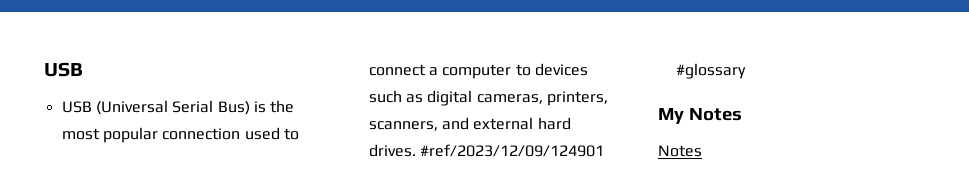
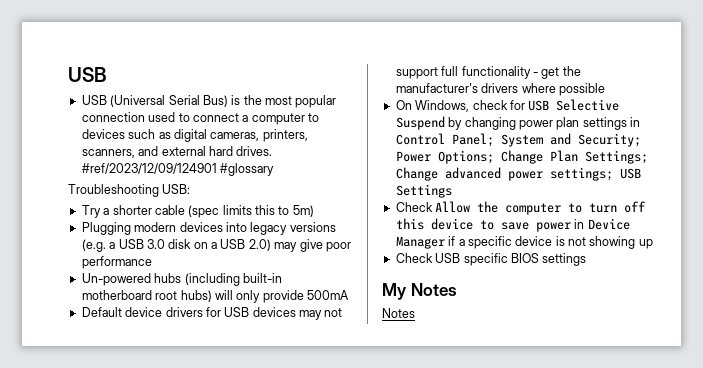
(746, 71) none -> [68,184,191,197] [81,205,314,218] [81,222,336,235] [81,239,351,252] [81,256,152,269] [81,273,282,286] [81,290,349,303] [81,307,343,320] [395,66,581,79] [395,83,605,96] [395,99,620,112] [395,116,640,130] [395,133,641,147] [395,150,648,164] [395,167,641,181] [395,184,452,198] [395,201,647,215] [395,218,630,232] [395,236,653,249] [395,253,587,266] // Troubleshooting USB: // Try a shorter cable (spec limits this to 5m) // Plugging modern devices into legacy versions (e.g. a USB 3.0 disk on a USB 2.0) may give poor performance // Un-powered hubs (including built-in motherboard root hubs) will only provide 500mA // Default device drivers for USB devices may not support full functionality - get the manufacturer's drivers where possible // On Windows, check for USB Selective Suspend by changing power plan settings in Control Panel; System and Security; Power Options; Change Plan Settings; Change advanced power settings; USB Settings // Check Allow the computer to turn off this device to save power in Device Manager if a specific device is not showing up // Check USB specific BIOS settings

